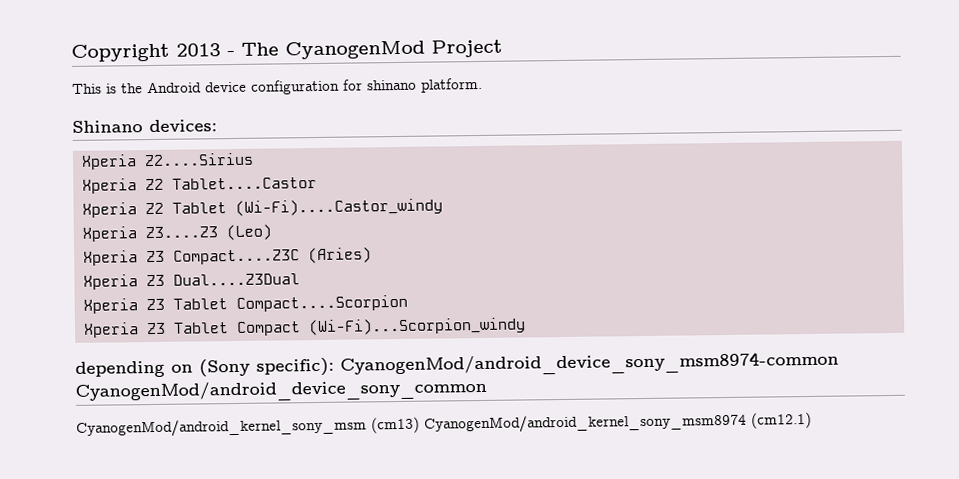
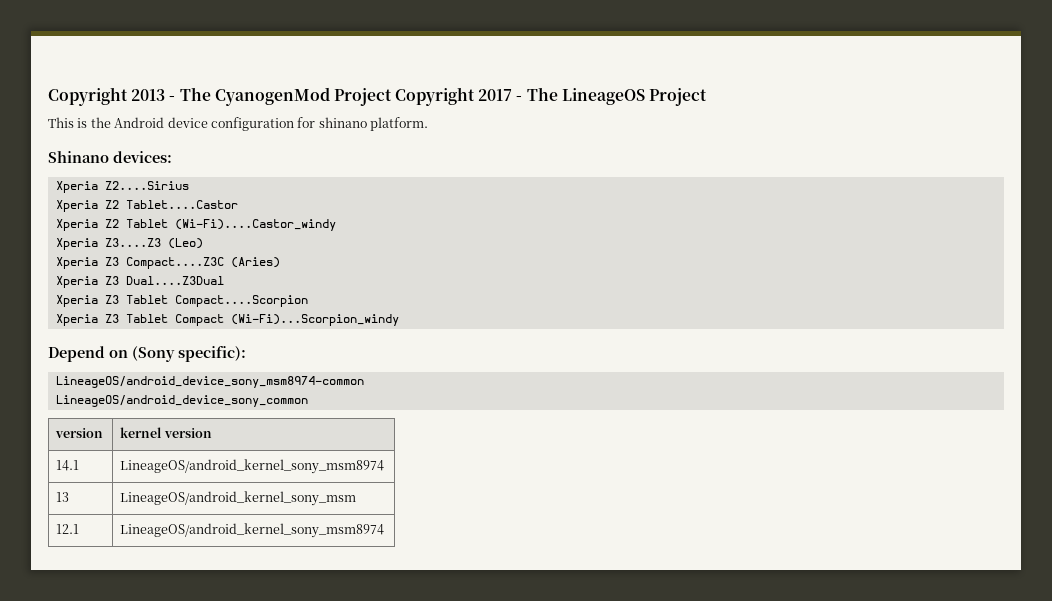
(503, 48) none -> [395,87,708,106] Copyright 2017 - The LineageOS Project
[75,360,165,378] depending -> [48,346,105,362] Depend
[340,351,839,377] [75,378,487,403] [76,411,812,438] CyanogenMod/android_device_sony_msm8974-common CyanogenMod/android_device_sony_common // CyanogenMod/android_kernel_sony_msm (cm13) CyanogenMod/android_kernel_sony_msm8974 (cm12.1) -> [55,376,364,388] [55,395,308,407] [55,428,104,438] [120,427,212,438] [56,460,80,471] [120,459,385,474] [56,492,70,502] [120,491,357,506] [56,524,80,534] [120,523,385,538] // LineageOS/android_device_sony_msm8974-common // LineageOS/android_device_sony_common // version | kernel version // 14.1 | LineageOS/android_kernel_sony_msm8974 // 13 | LineageOS/android_kernel_sony_msm // 12.1 | LineageOS/android_kernel_sony_msm8974

